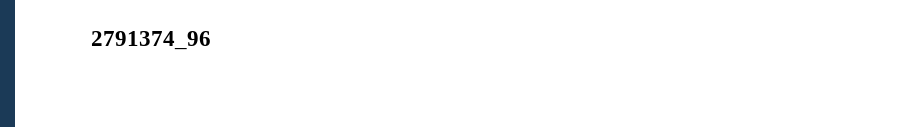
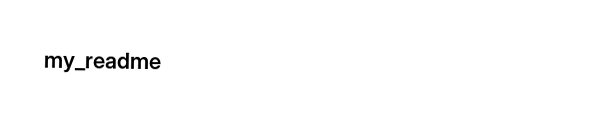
[91,31,211,50] 2791374_96 -> [43,51,162,75] my_readme

